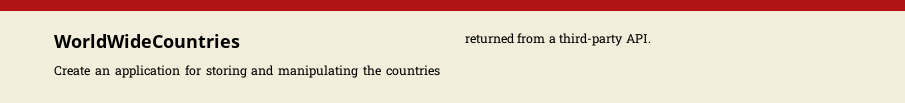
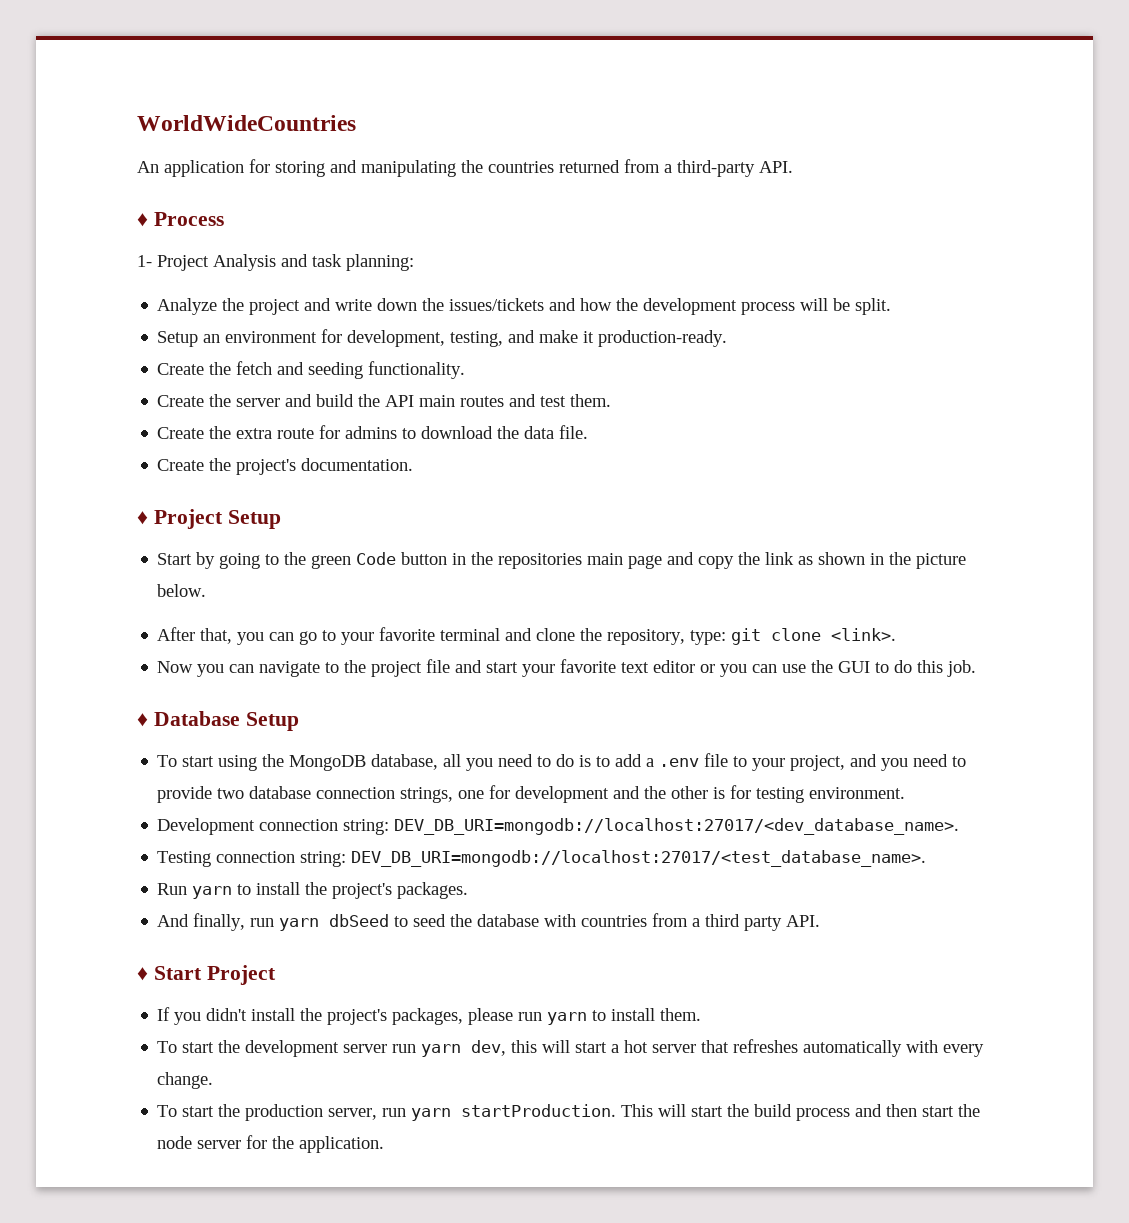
[54,66,110,76] Create an -> [137,161,159,173] An
(651, 38) none -> [137,212,224,227] [137,254,414,271] [157,298,892,315] [157,329,728,347] [157,361,466,379] [157,394,612,407] [157,425,589,439] [157,458,414,475] [137,509,281,529] [157,552,967,569] [157,584,207,597] [157,627,897,645] [157,659,977,677] [137,711,299,731] [157,753,967,771] [157,785,906,803] [157,818,960,835] [157,850,927,867] [157,882,469,899] [157,913,821,931] [137,965,276,985] [157,1007,702,1025] [157,1039,985,1057] [157,1072,214,1089] [157,1104,981,1121] [157,1135,385,1153] // ♦ Process // 1- Project Analysis and task planning: // Analyze the project and write down the issues/tickets and how the development process will be split. // Setup an environment for development, testing, and make it production-ready. // Create the fetch and seeding functionality. // Create the server and build the API main routes and test them. // Create the extra route for admins to download the data file. // Create the project's documentation. // ♦ Project Setup // Start by going to the green Code button in the repositories main page and copy the link as shown in the picture below. // After that, you can go to your favorite terminal and clone the repository, type: git clone <link>. // Now you can navigate to the project file and start your favorite text editor or you can use the GUI to do this job. // ♦ Database Setup // To start using the MongoDB database, all you need to do is to add a .env file to your project, and you need to provide two database connection strings, one for development and the other is for testing environment. // Development connection string: DEV_DB_URI=mongodb://localhost:27017/<dev_database_name>. // Testing connection string: DEV_DB_URI=mongodb://localhost:27017/<test_database_name>. // Run yarn to install the project's packages. // And finally, run yarn dbSeed to seed the database with countries from a third party API. // ♦ Start Project // If you didn't install the project's packages, please run yarn to install them. // To start the development server run yarn dev, this will start a hot server that refreshes automatically with every change. // To start the production server, run yarn startProduction. This will start the build process and then start the node server for the application.

